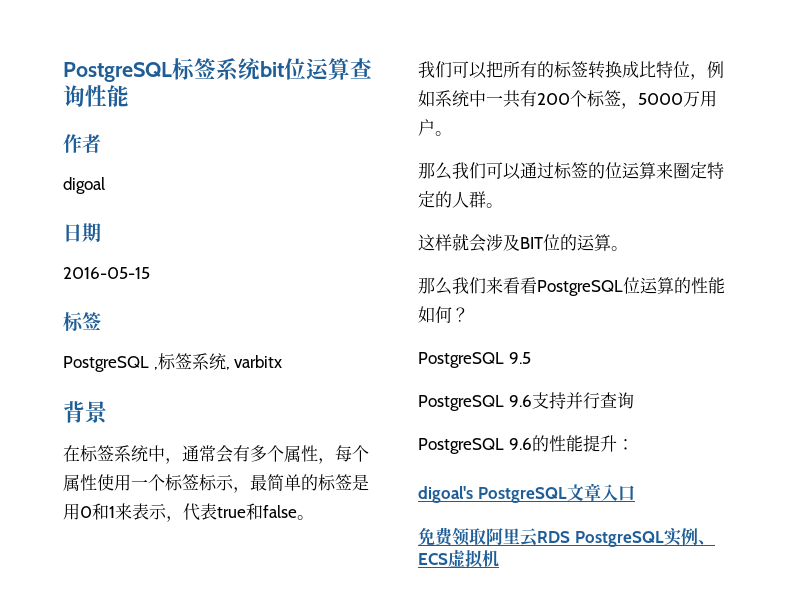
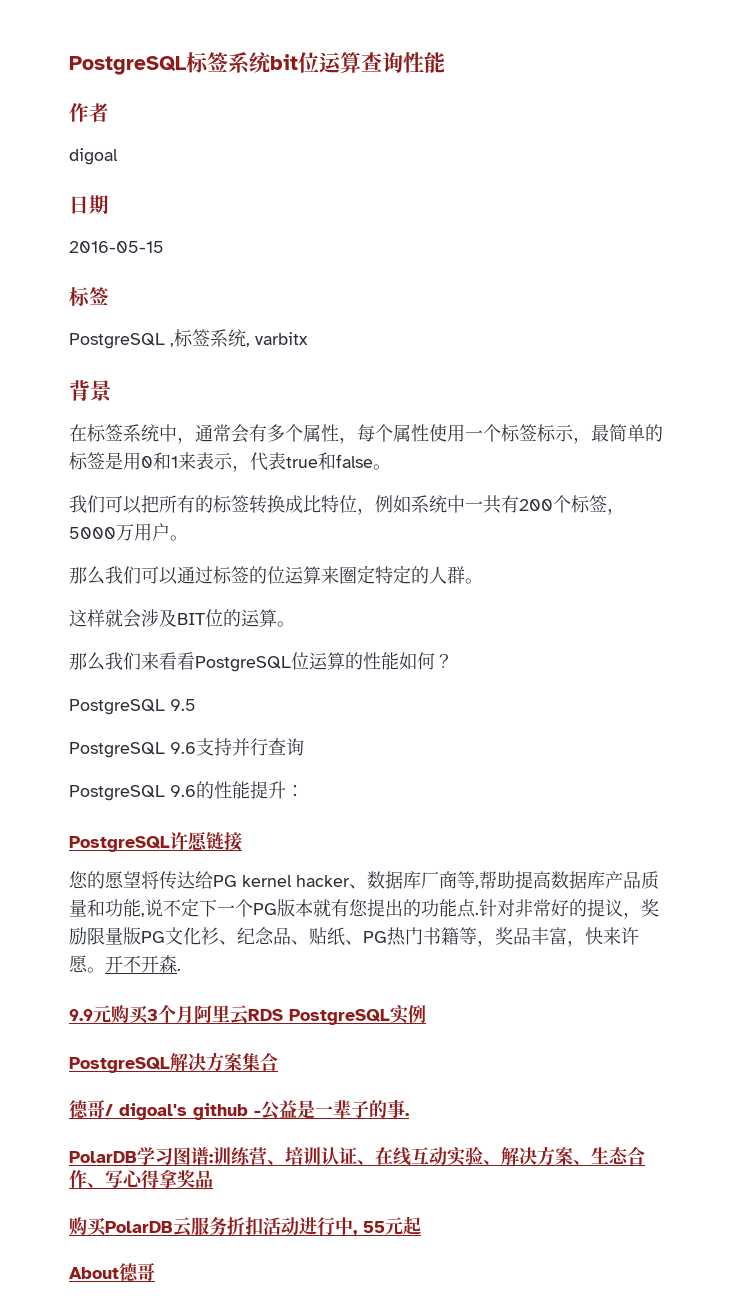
[418,483,635,503] [418,527,486,546] digoal's PostgreSQL文章入口 // 免费领取 -> [69,831,242,852] [69,871,659,890] [69,898,659,919] [69,927,639,947] [69,955,181,973] [69,1005,194,1024] PostgreSQL许愿链接 // 您的愿望将传达给PG kernel hacker、数据库厂商等,帮助提高数据库产品质量和功能,说不定下一个PG版本就有您提出的功能点.针对非常好的提议，奖励限量版PG文化衫、纪念品、贴纸、PG热门书籍等，奖品丰富，快来许愿。开不开森. // 9.9元购买3个月
[697,540,715,545] [418,549,499,568] 、ECS虚拟机 -> [69,1052,278,1073] [69,1099,409,1120] [69,1146,645,1166] [69,1169,213,1188] [69,1216,421,1237] [69,1263,155,1281] // PostgreSQL解决方案集合 // 德哥/ digoal's github -公益是一辈子的事. // PolarDB学习图谱:训练营、培训认证、在线互动实验、解决方案、生态合作、写心得拿奖品 // 购买PolarDB云服务折扣活动进行中, 55元起 // About德哥

